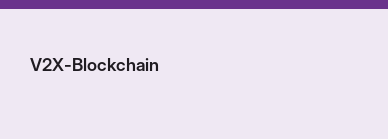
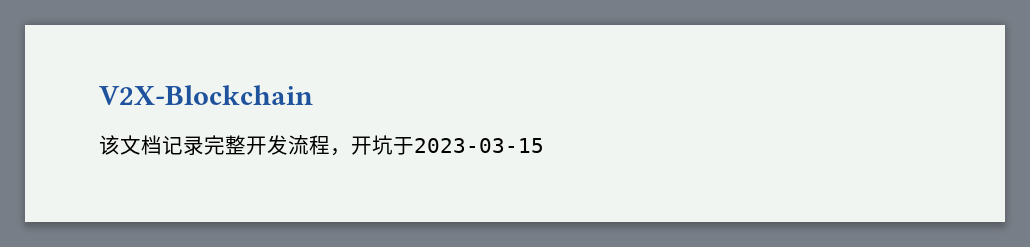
(159, 64) none -> [99,135,544,156] // 该文档记录完整开发流程，开坑于2023-03-15

